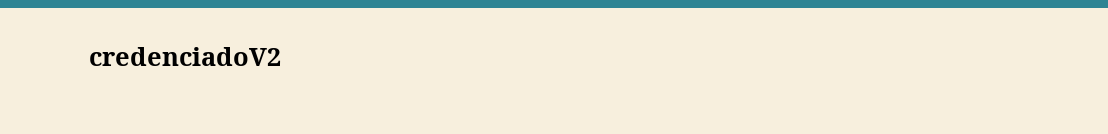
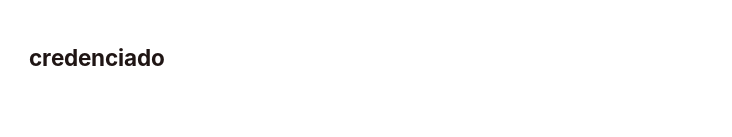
[89,47,281,66] credenciadoV2 -> [29,48,165,66] credenciado

